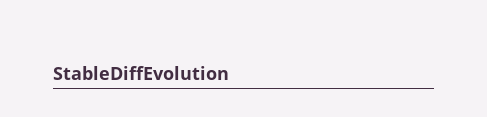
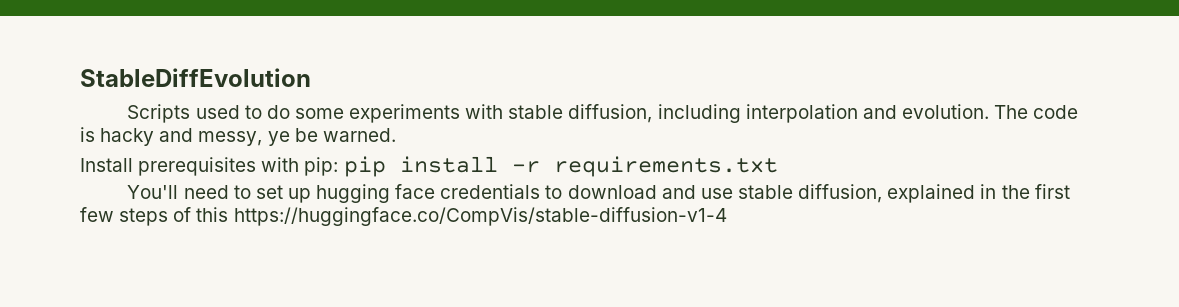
(229, 73) none -> [127,104,1079,123] [80,127,396,146] [80,156,778,177] [127,184,1070,203] [80,207,727,226] // Scripts used to do some experiments with stable diffusion, including interpolation and evolution. The code is hacky and messy, ye be warned. // Install prerequisites with pip: pip install -r requirements.txt // You'll need to set up hugging face credentials to download and use stable diffusion, explained in the first few steps of this https://huggingface.co/CompVis/stable-diffusion-v1-4

